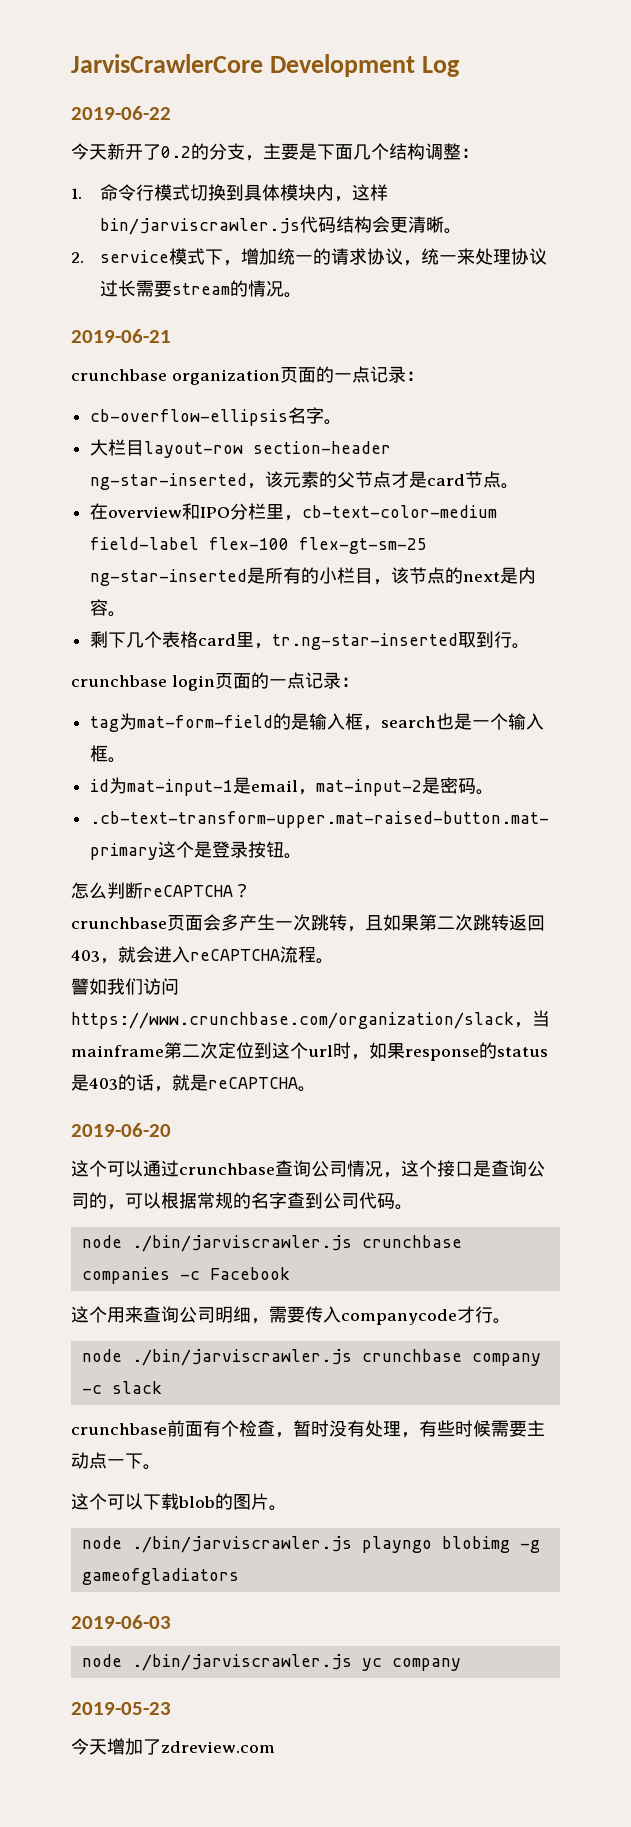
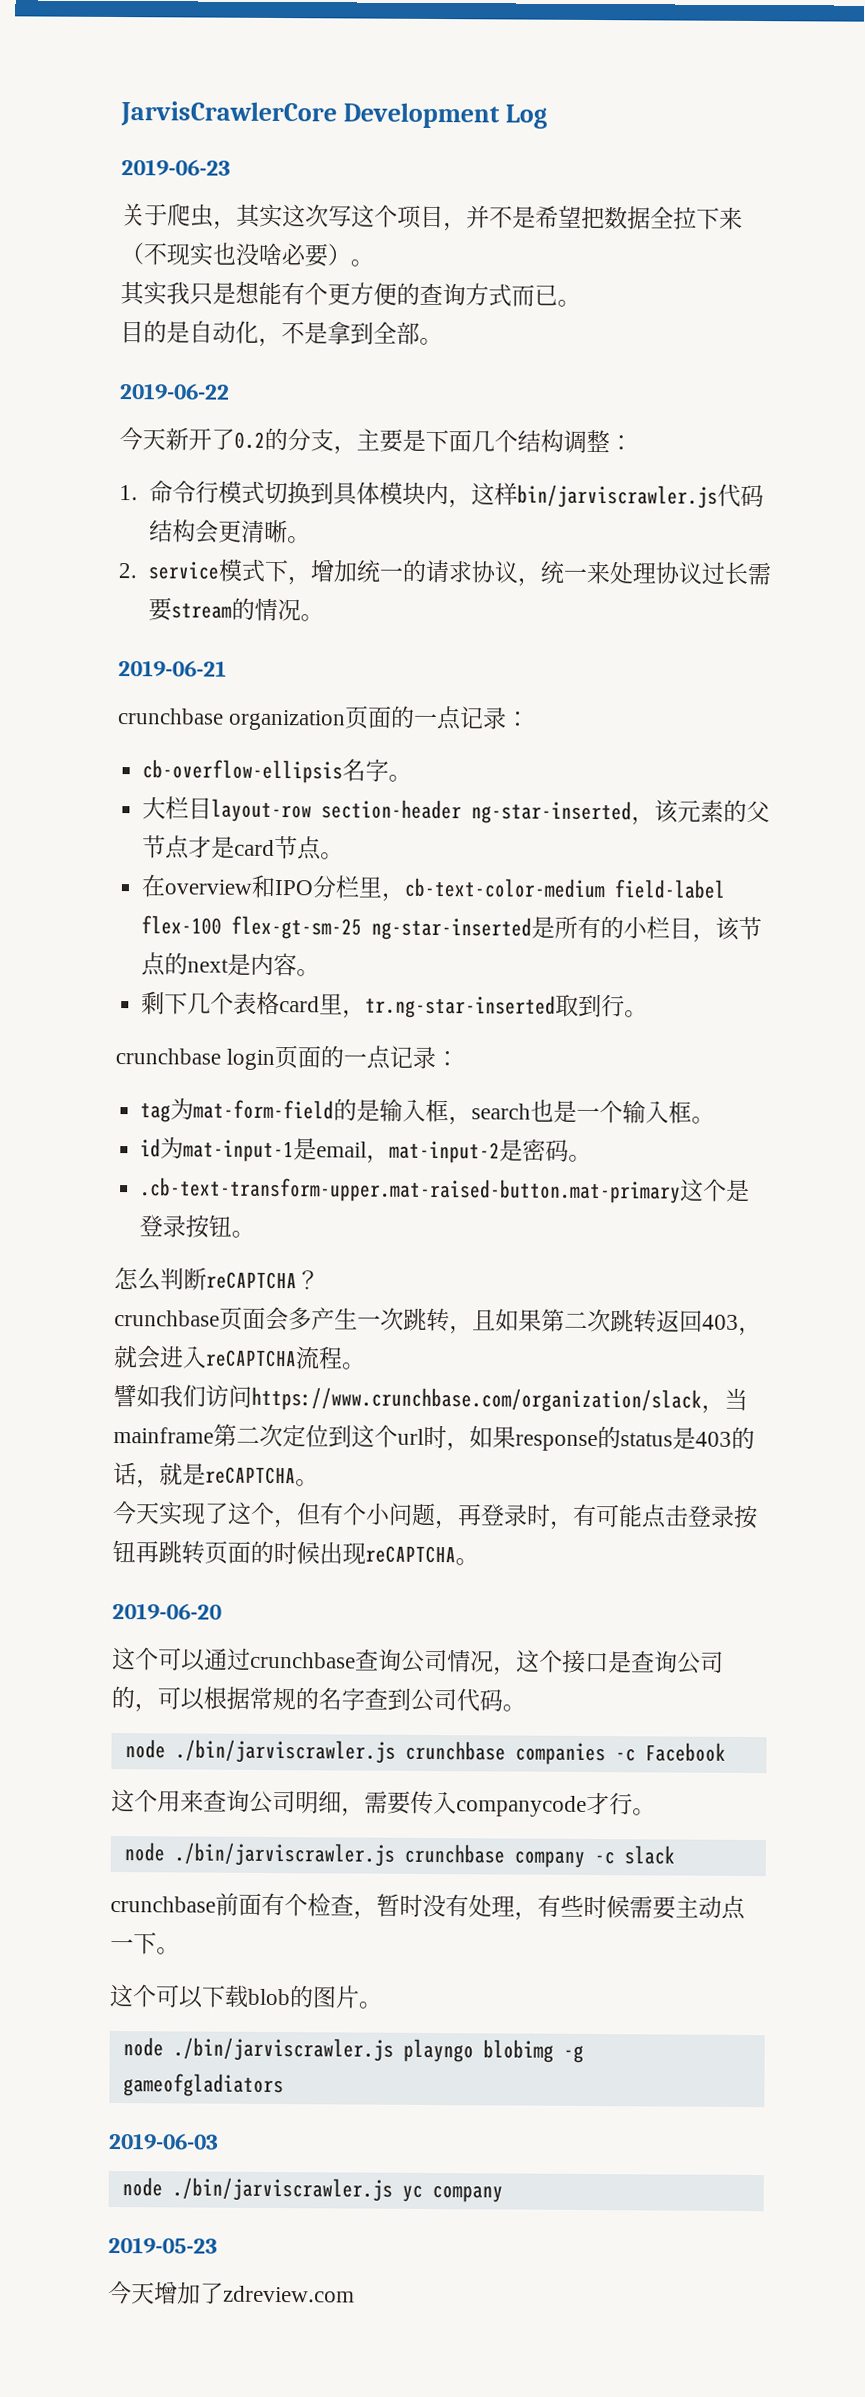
(461, 66) none -> [121,159,231,176] [121,203,743,232] [120,242,374,268] [120,281,581,307] [120,320,443,348] // 2019-06-23 // 关于爬虫，其实这次写这个项目，并不是希望把数据全拉下来（不现实也没啥必要）。 // 其实我只是想能有个更方便的查询方式而已。 // 目的是自动化，不是拿到全部。
(316, 1089) none -> [112,1500,758,1530] [112,1539,479,1566] // 今天实现了这个，但有个小问题，再登录时，有可能点击登录按钮再跳转页面的时候出现reCAPTCHA。

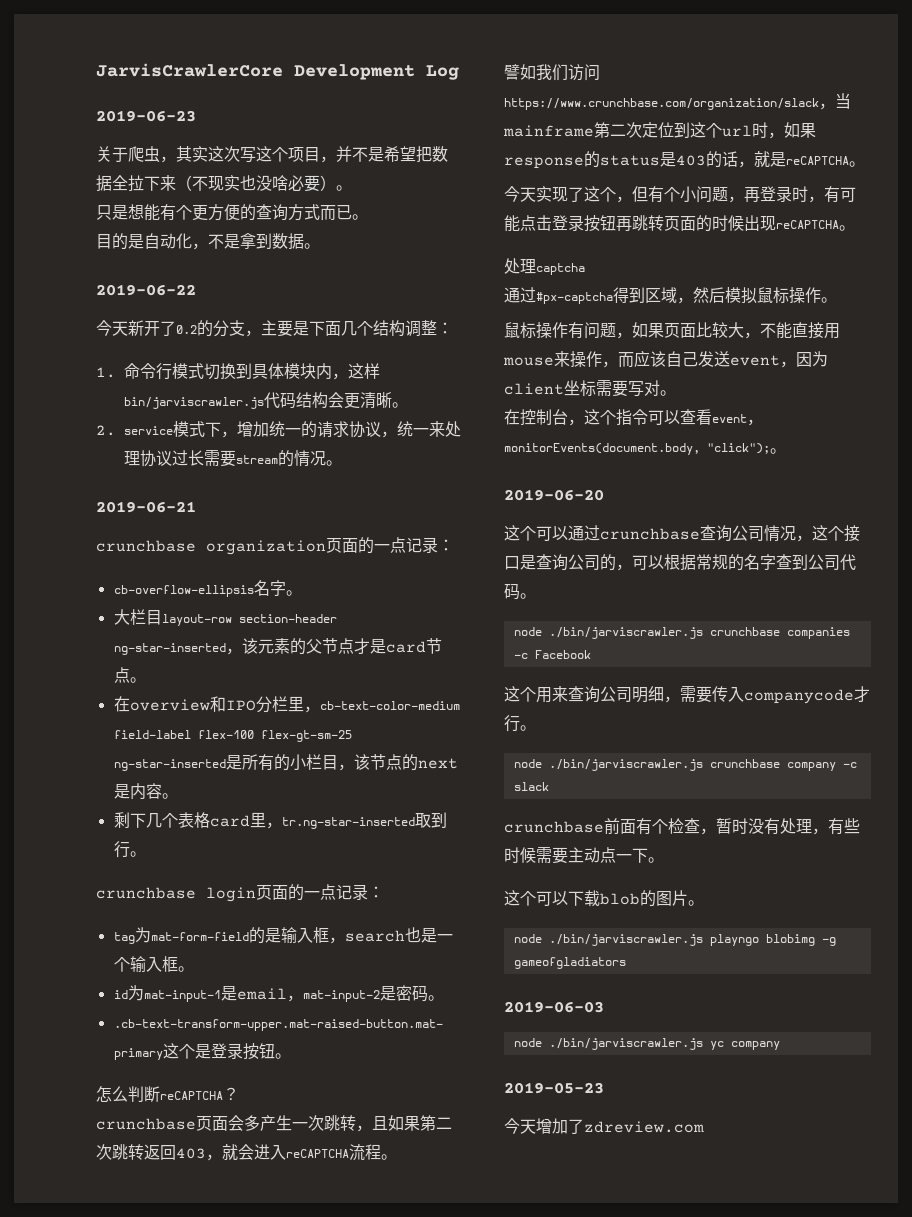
[120,281,190,306] 其实我 -> (352, 188) none
[373,321,420,345] 全部 -> [272,233,304,250] 数据
(479, 1562) none -> [504,258,585,275] [504,287,837,304] [504,322,840,339] [503,350,828,368] [504,380,676,397] [504,409,763,426] [504,443,786,455] // 处理captcha // 通过#px-captcha得到区域，然后模拟鼠标操作。 // 鼠标操作有问题，如果页面比较大，不能直接用mouse来操作，而应该自己发送event，因为client坐标需要写对。 // 在控制台，这个指令可以查看event，monitorEvents(document.body, "click");。

